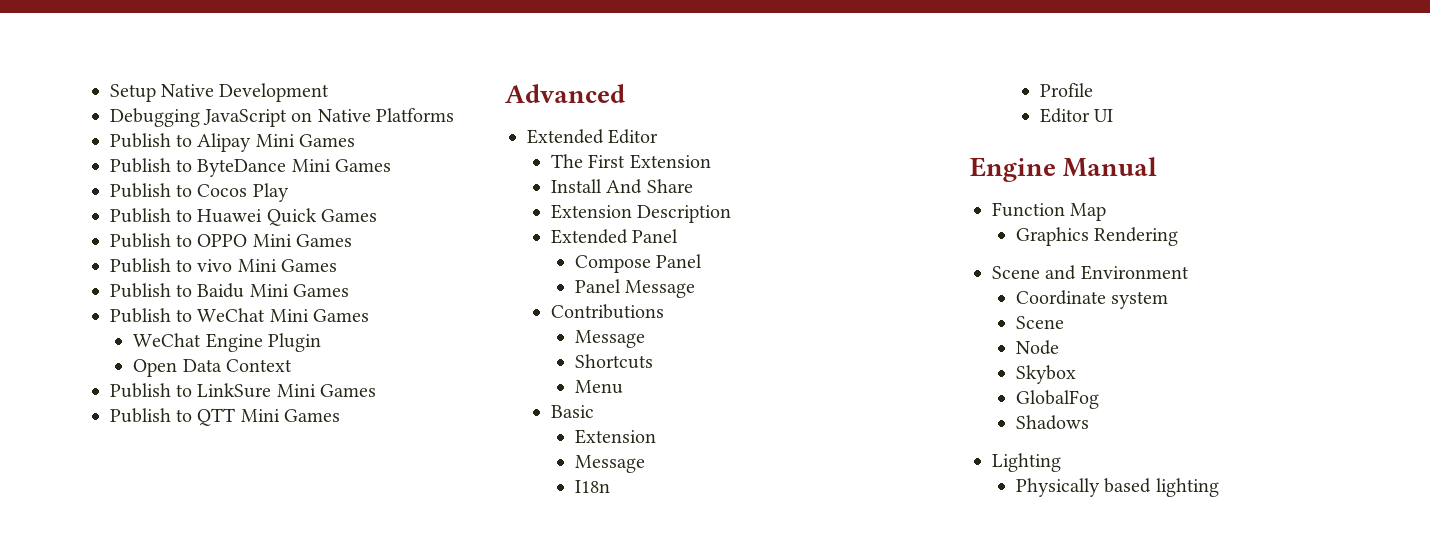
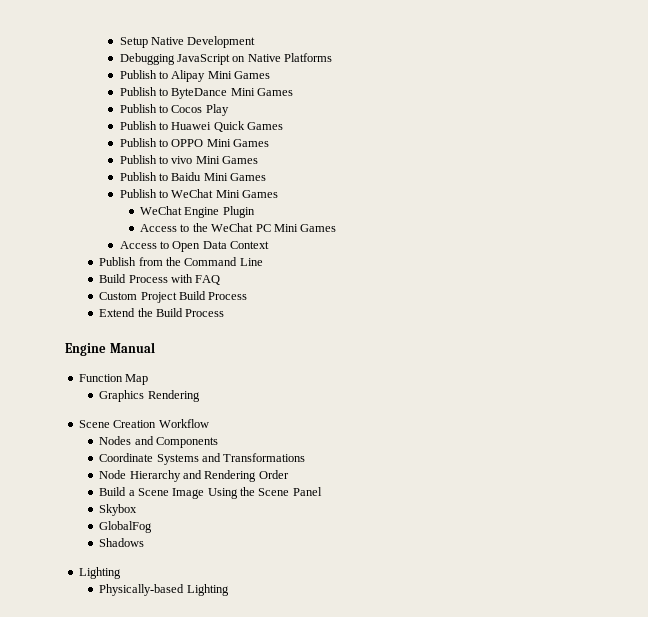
[133,359,293,377] [109,383,377,398] [109,408,341,426] [505,84,625,103] [527,129,659,144] [550,154,711,169] [550,179,693,194] [550,204,732,223] [550,229,679,244] [574,254,702,273] [574,279,695,298] [550,304,664,319] [574,330,645,348] [574,354,653,369] [574,380,623,394] [550,405,594,418] [574,429,656,444] [574,455,645,473] [574,480,610,493] [1039,83,1093,97] [1039,108,1113,123] Open Data Context // Publish to LinkSure Mini Games // Publish to QTT Mini Games // Advanced // Extended Editor // The First Extension // Install And Share // Extension Description // Extended Panel // Compose Panel // Panel Message // Contributions // Message // Shortcuts // Menu // Basic // Extension // Message // I18n // Profile // Editor UI -> [140,223,337,232] [119,241,270,252] [99,257,263,266] [99,274,221,285] [99,291,248,303] [99,308,225,317] Access to the WeChat PC Mini Games // Access to Open Data Context // Publish from the Command Line // Build Process with FAQ // Custom Project Build Process // Extend the Build Process
[1045,265,1189,280] [1015,290,1169,309] [1015,316,1064,329] [1015,340,1059,355] and Environment // Coordinate system // Scene // Node -> [113,419,209,428] [99,436,218,448] [99,453,306,465] [99,470,289,482] [99,487,322,499] Creation Workflow // Nodes and Components // Coordinate Systems and Transformations // Node Hierarchy and Rendering Order // Build a Scene Image Using the Scene Panel
[1015,478,1219,497] Physically based lighting -> [99,584,229,596] Physically-based Lighting

